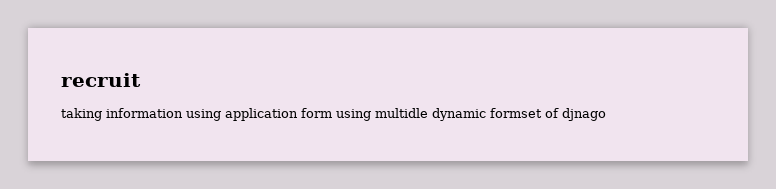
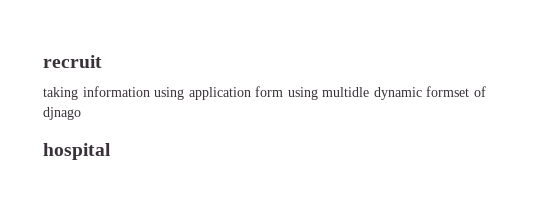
(606, 114) none -> [43,143,111,160] // hospital

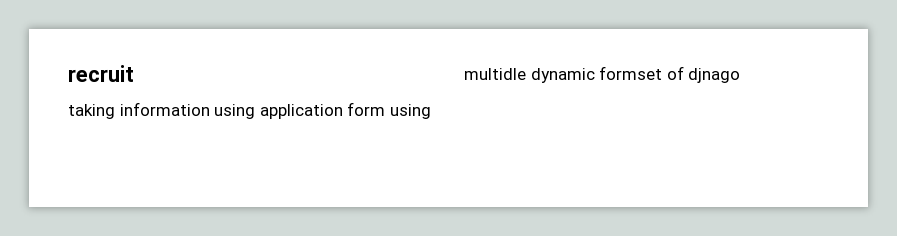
[43,143,111,160] // hospital -> (741, 75) none

